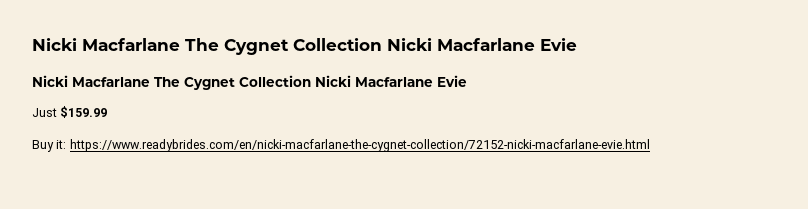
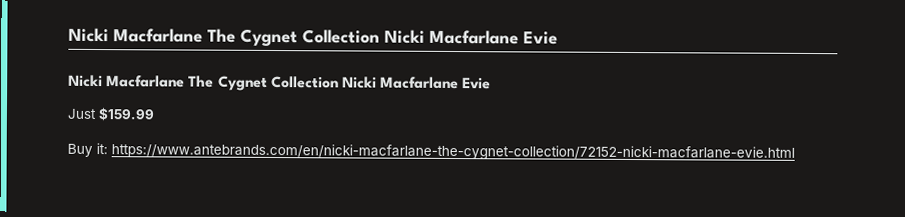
[69,139,650,152] https://www.readybrides.com/en/nicki-macfarlane-the-cygnet-collection/72152-nicki-macfarlane-evie.html -> [111,143,795,161] https://www.antebrands.com/en/nicki-macfarlane-the-cygnet-collection/72152-nicki-macfarlane-evie.html

